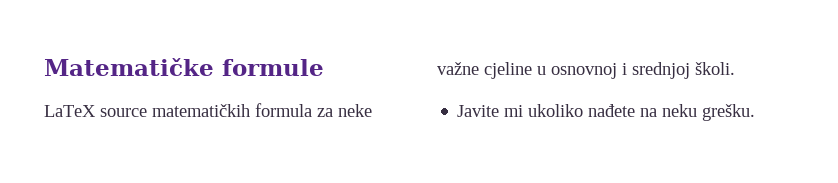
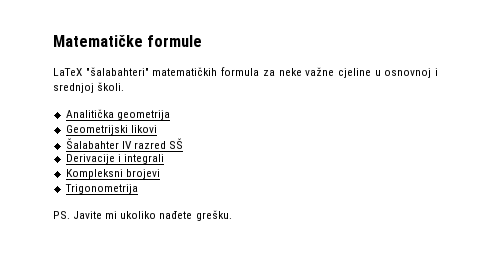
[100,108,147,117] source -> [85,67,149,76] "šalabahteri"
(735, 68) none -> [65,109,170,120] [65,125,157,135] [65,138,183,149] [65,154,164,164] [65,169,160,179] [64,184,138,194] [53,211,70,219] Analitička geometrija // Geometrijski likovi // Šalabahter IV razred SŠ // Derivacije i integrali // Kompleksni brojevi // Trigonometrija // PS.
[640,104,698,117] na neku -> (193, 215) none

